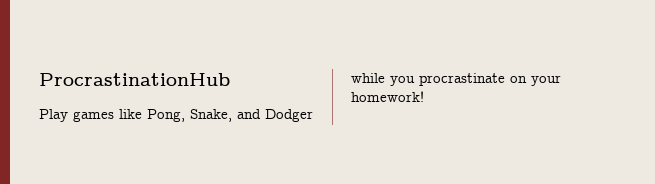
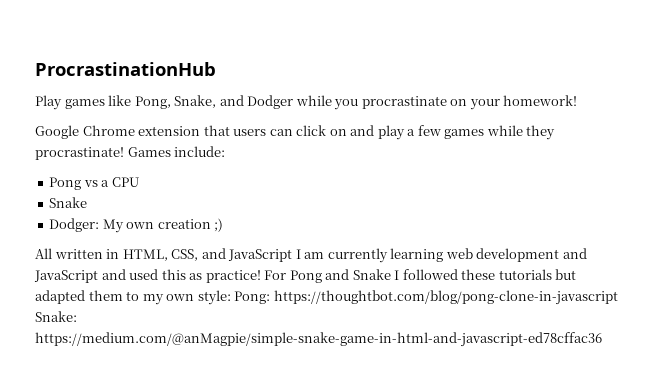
(424, 96) none -> [35,125,556,140] [35,146,226,160] [49,177,139,190] [49,197,88,208] [49,218,224,233] [35,248,587,263] [34,269,577,283] [35,290,618,305] [35,311,77,322] [35,332,602,347] // Google Chrome extension that users can click on and play a few games while they procrastinate! Games include: // Pong vs a CPU // Snake // Dodger: My own creation ;) // All written in HTML, CSS, and JavaScript I am currently learning web development and JavaScript and used this as practice! For Pong and Snake I followed these tutorials but adapted them to my own style: Pong: https://thoughtbot.com/blog/pong-clone-in-javascript Snake: https://medium.com/@anMagpie/simple-snake-game-in-html-and-javascript-ed78cffac36

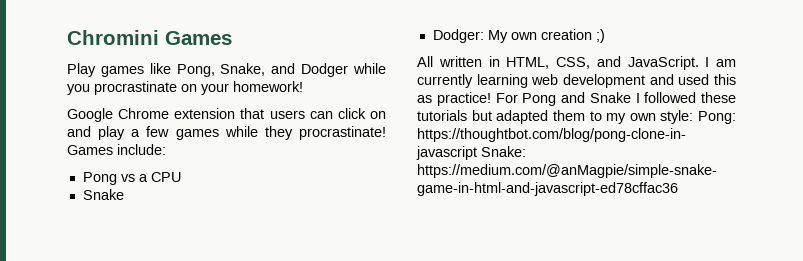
[35,62,216,76] ProcrastinationHub -> [67,30,232,45] Chromini Games
[228,249,293,262] JavaScript -> [627,56,699,70] JavaScript.
[34,269,126,283] JavaScript and -> (674, 79) none

